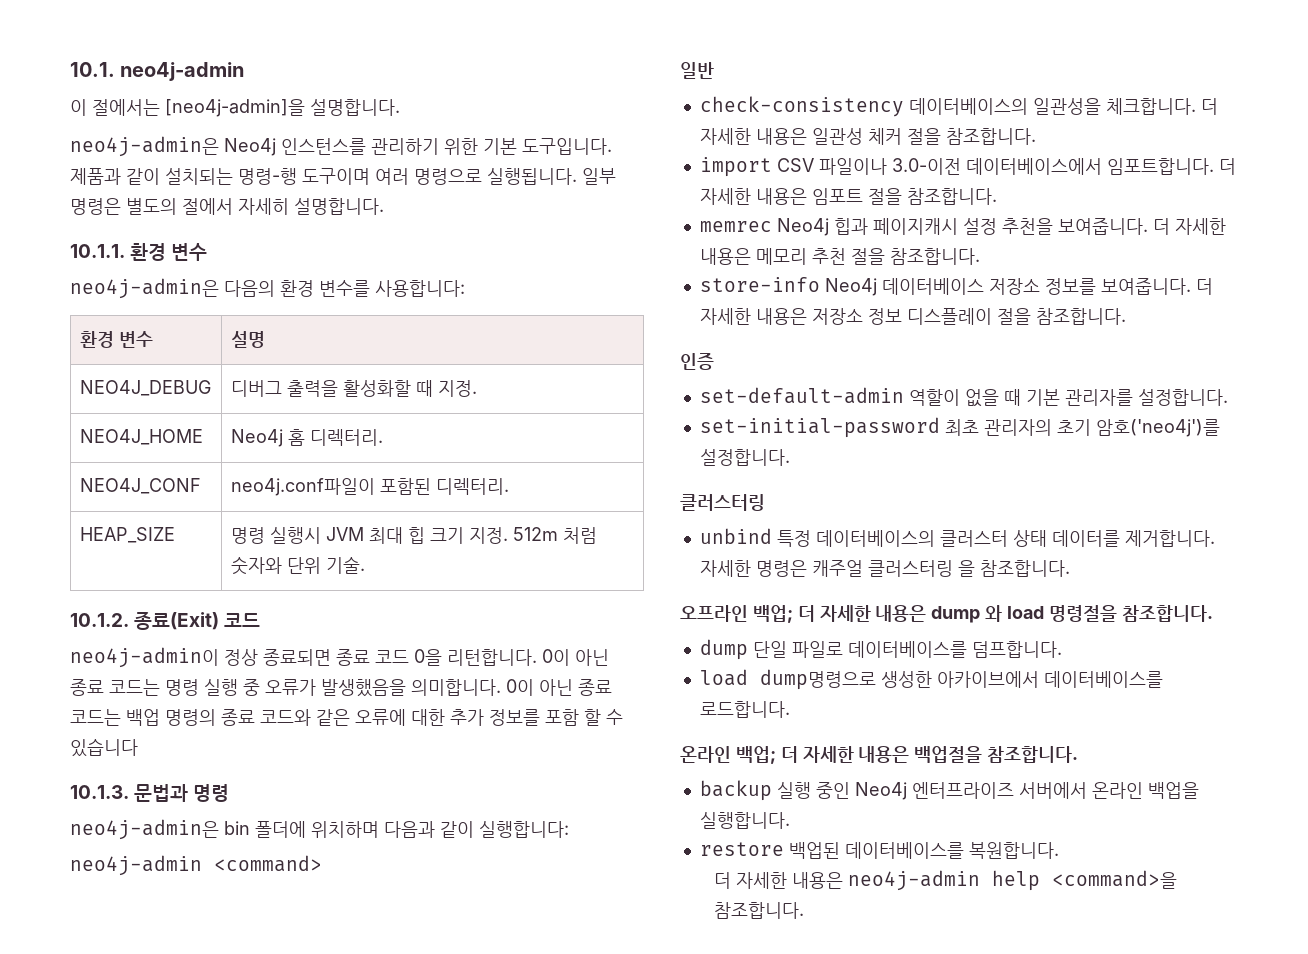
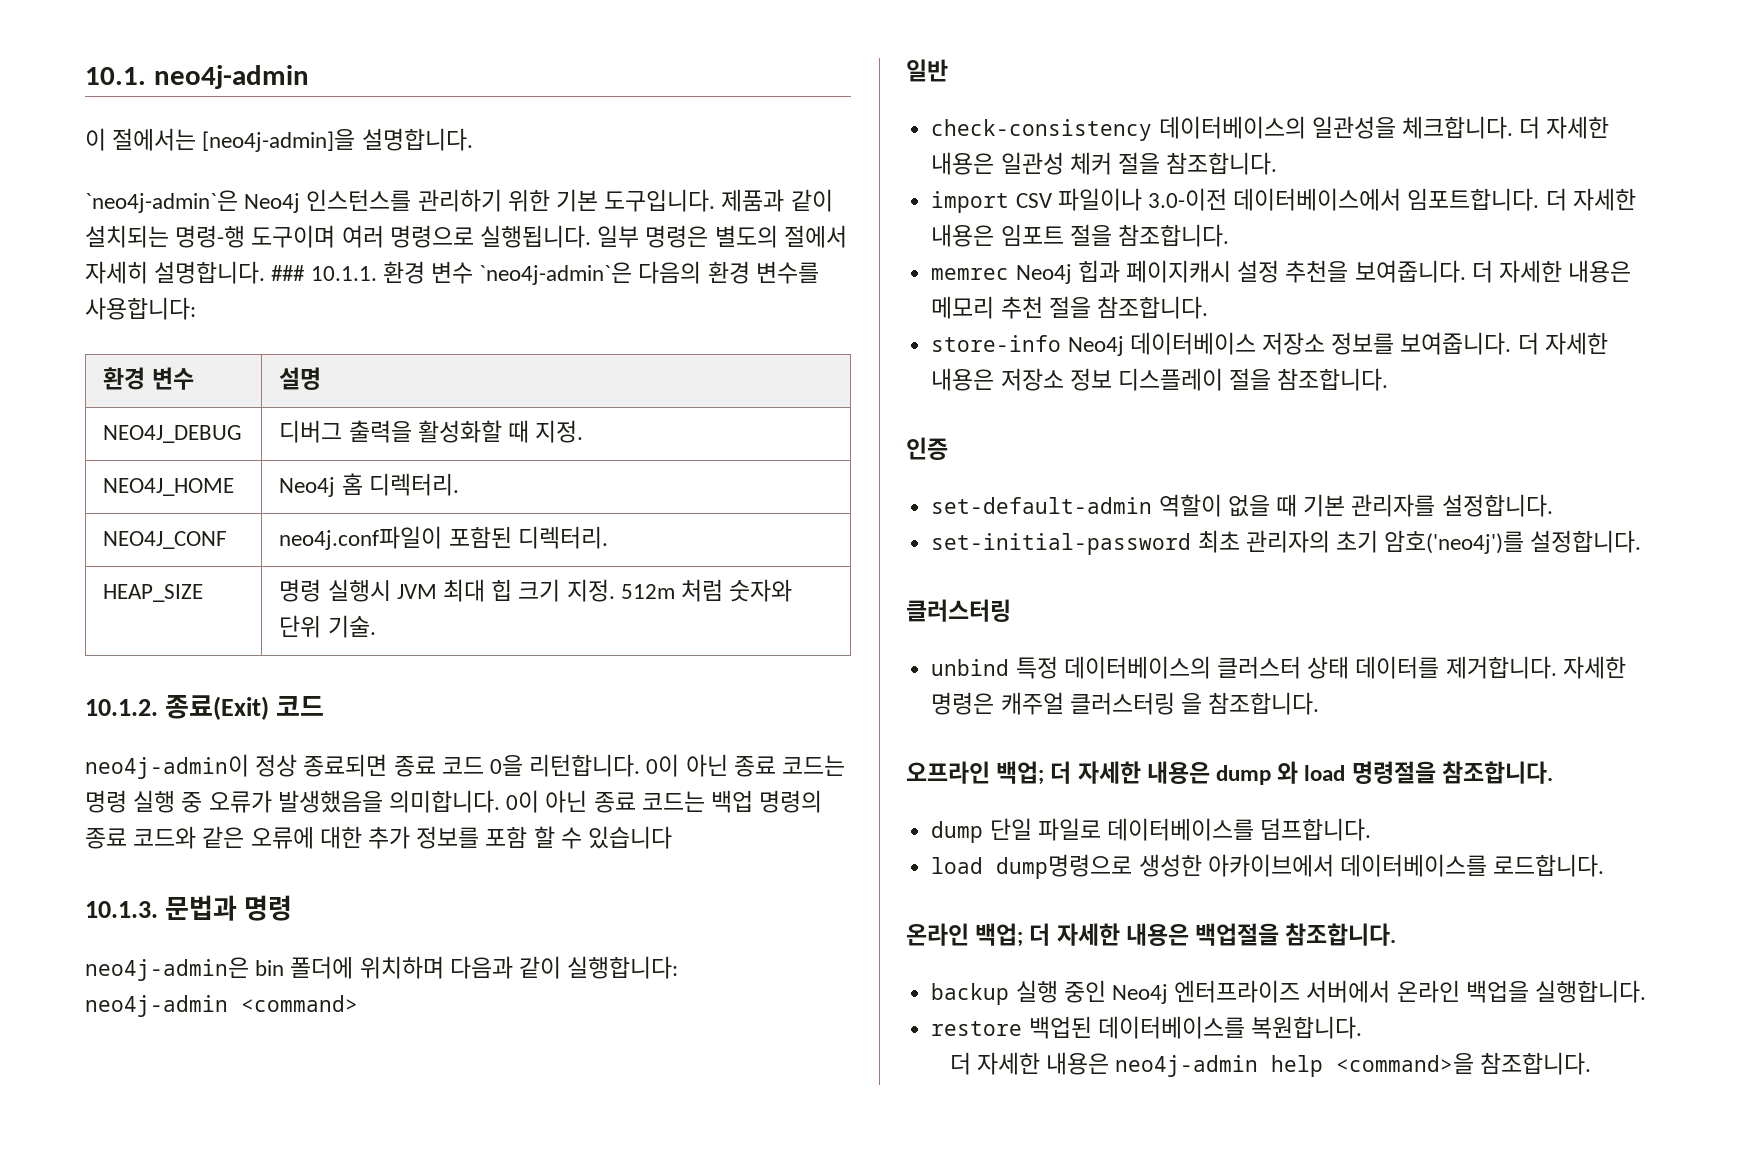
[70,136,219,157] neo4j-admin은 -> [85,190,238,213] `neo4j-admin`은
(384, 206) // -> [271,265,306,281] ###
[70,278,219,299] // neo4j-admin은 -> [479,262,633,285] `neo4j-admin`은

